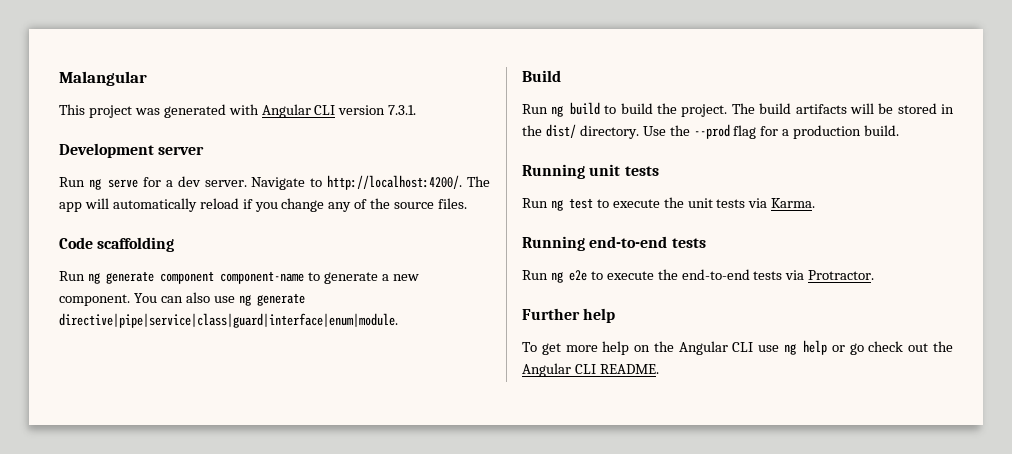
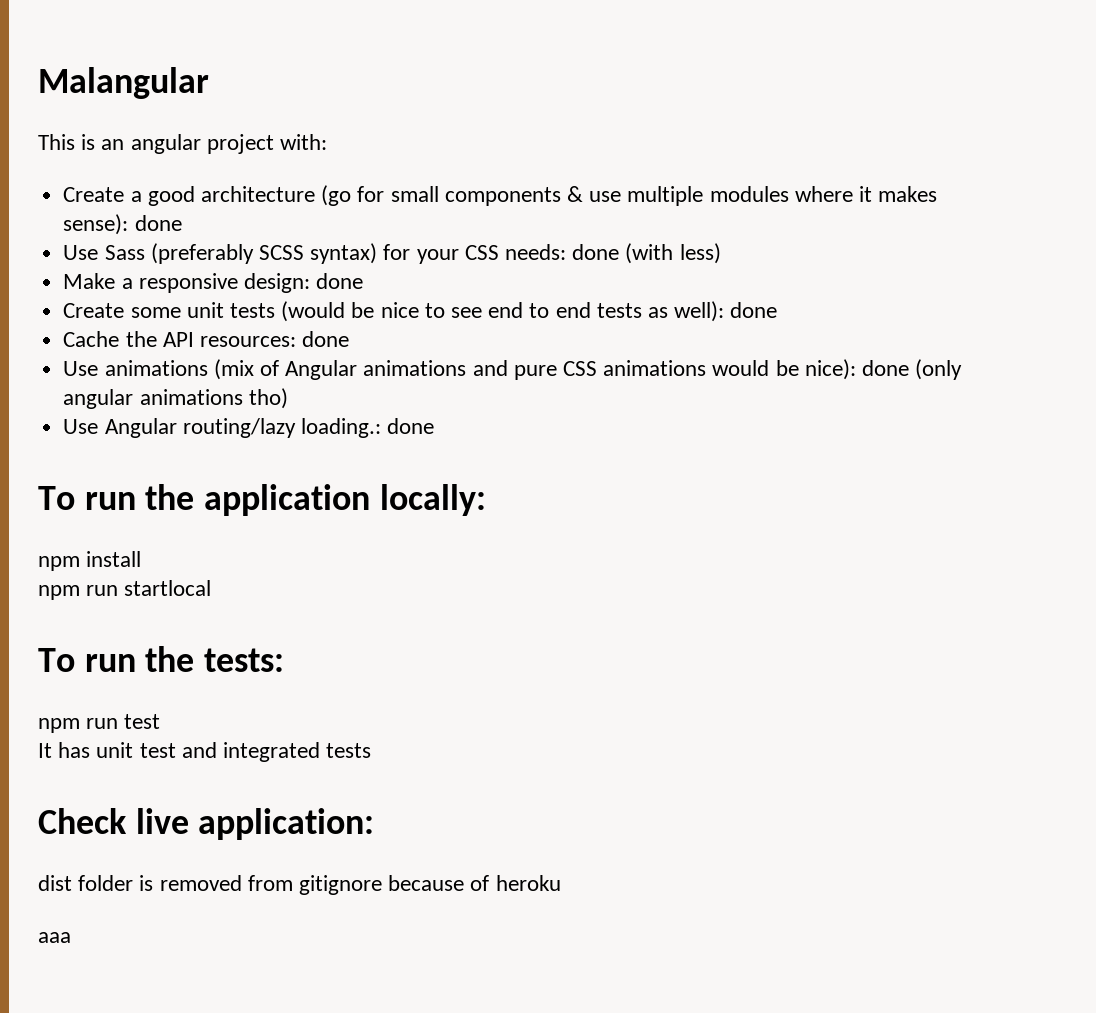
[88,104,417,118] [59,143,205,158] [59,175,490,190] [59,198,468,212] [59,237,175,252] [59,271,419,284] [59,292,305,306] [59,313,398,328] [522,70,561,82] [522,102,954,117] [522,124,900,139] [522,164,659,179] [522,197,816,211] [522,236,706,251] [522,269,875,283] [522,308,616,323] [522,340,953,355] [522,363,659,377] project was generated with Angular CLI version 7.3.1. // Development server // Run ng serve for a dev server. Navigate to http://localhost:4200/. The app will automatically reload if you change any of the source files. // Code scaffolding // Run ng generate component component-name to generate a new component. You can also use ng generate directive|pipe|service|class|guard|interface|enum|module. // Build // Run ng build to build the project. The build artifacts will be stored in the dist/ directory. Use the --prod flag for a production build. // Running unit tests // Run ng test to execute the unit tests via Karma. // Running end-to-end tests // Run ng e2e to execute the end-to-end tests via Protractor. // Further help // To get more help on the Angular CLI use ng help or go check out the Angular CLI README. -> [81,134,328,154] [63,185,938,206] [63,214,182,235] [63,243,721,264] [63,273,364,293] [63,301,778,322] [63,331,350,347] [63,359,963,380] [63,388,288,409] [63,418,435,438] [38,484,486,516] [38,551,142,571] [38,580,212,600] [38,646,285,672] [38,714,161,733] [38,742,372,762] [38,808,375,840] [38,875,561,895] [38,932,71,943] is an angular project with: // Create a good architecture (go for small components & use multiple modules where it makes sense): done // Use Sass (preferably SCSS syntax) for your CSS needs: done (with less) // Make a responsive design: done // Create some unit tests (would be nice to see end to end tests as well): done // Cache the API resources: done // Use animations (mix of Angular animations and pure CSS animations would be nice): done (only angular animations tho) // Use Angular routing/lazy loading.: done // To run the application locally: // npm install // npm run startlocal // To run the tests: // npm run test // It has unit test and integrated tests // Check live application: // dist folder is removed from gitignore because of heroku // aaa

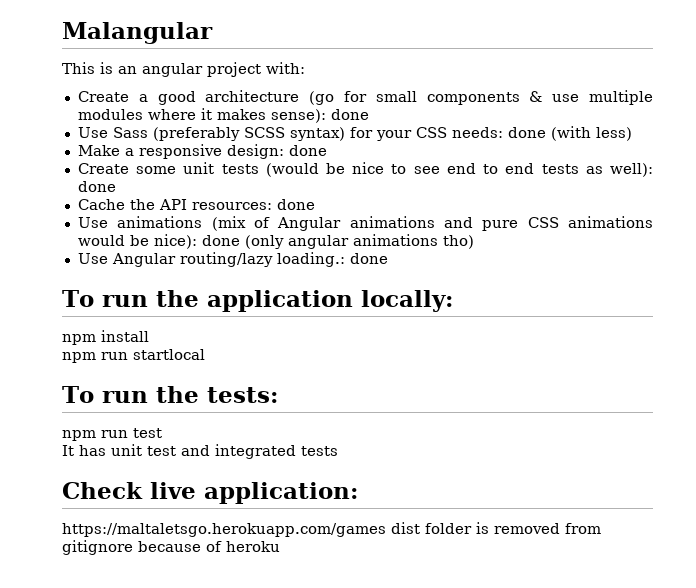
(375, 824) none -> [62,523,386,537] https://maltaletsgo.herokuapp.com/games
[38,932,71,943] // aaa -> (280, 546) none

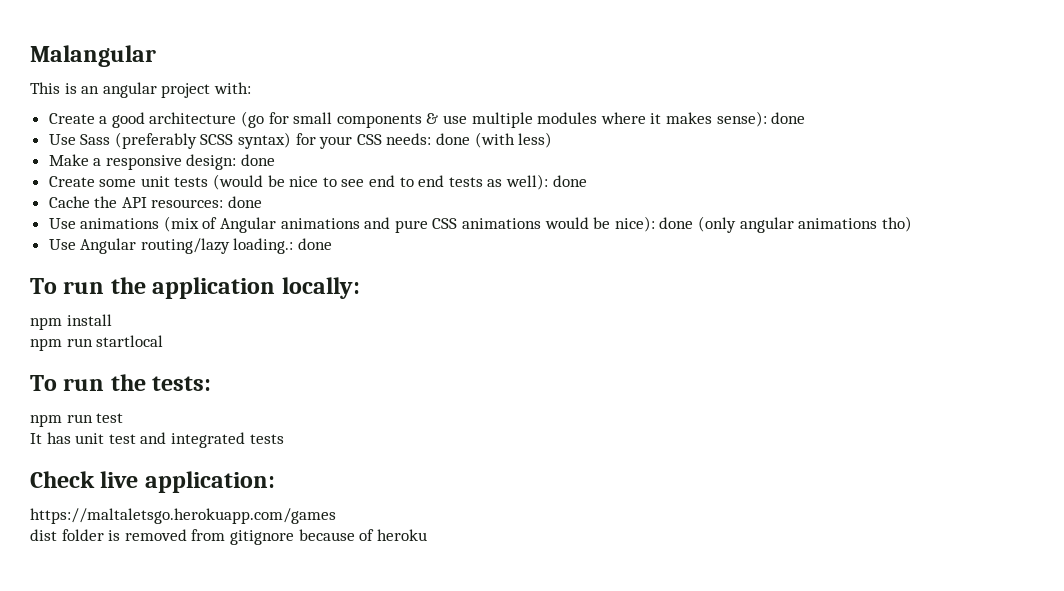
(386, 530) none -> (336, 516) //

